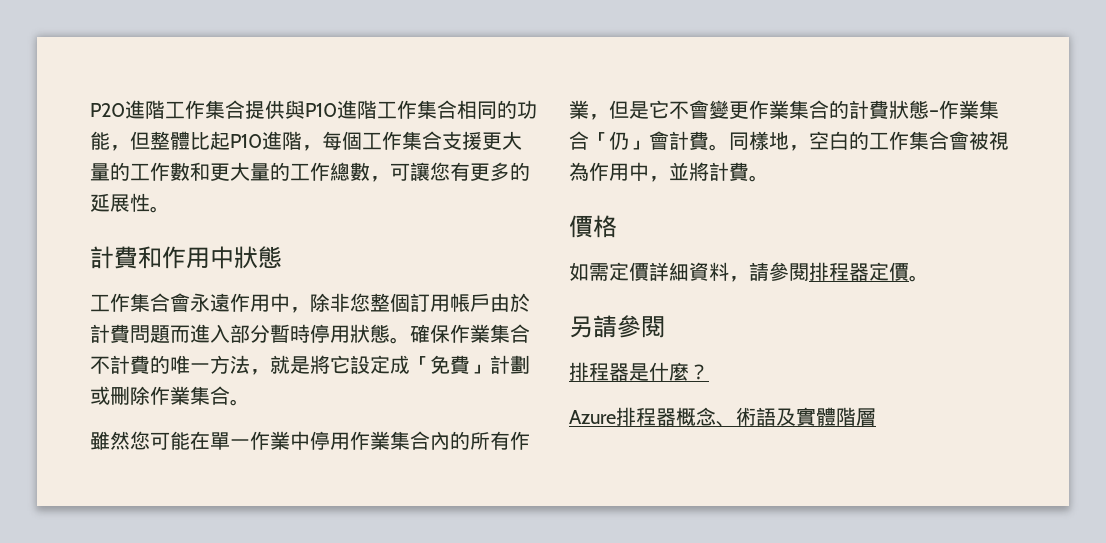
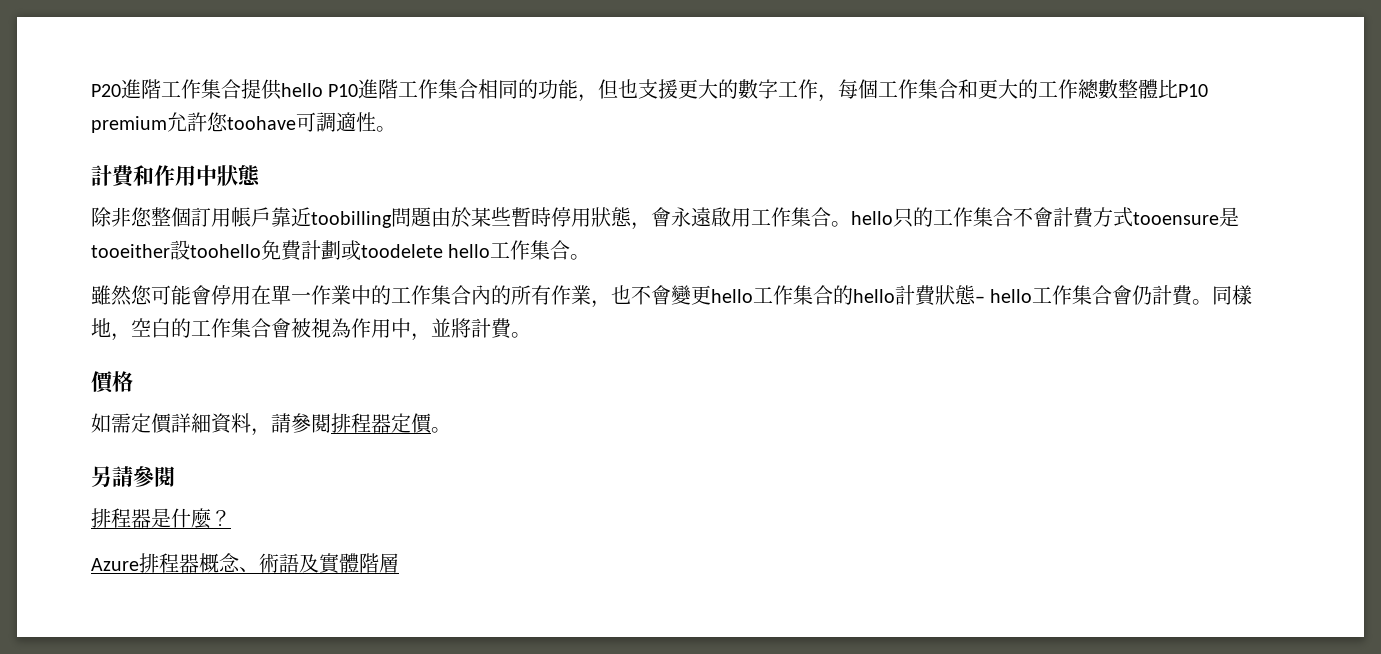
[285,100,305,119] 與 -> [281,83,323,97] hello
[150,131,522,151] [90,162,530,182] [90,193,130,212] 整體比起P10進階，每個工作集合支援更大量的工作數和更大量的工作總數，可讓您有更多的延展 -> [618,79,1209,102] [91,112,356,133] 也支援更大的數字工作，每個工作集合和更大的工作總數整體比P10 premium允許您toohave可調適
[90,293,310,313] 工作集合會永遠作用中， -> (261, 175) none
[490,293,530,312] [90,324,530,344] [90,355,530,375] [90,386,190,405] 由於計費問題而進入部分暫時停用狀態。確保作業集合不計費的唯一方法，就是將它設定成「免費」計劃或刪除作業 -> [271,207,1239,230] [91,240,531,261] 靠近toobilling問題由於某些暫時停用狀態，會永遠啟用工作集合。hello只的工作集合不會計費方式tooensure是tooeither設toohello免費計劃或toodelete hello工作
(190, 440) none -> [191,285,251,305] 會停用
[310,431,390,450] 停用作業 -> [371,285,431,305] 的工作
[609,100,669,119] 但是它 -> [611,285,631,304] 也
[749,100,999,119] [569,131,669,150] 作業集合的計費狀態–作業集合「仍」會 -> [711,285,1153,306] hello工作集合的hello計費狀態– hello工作集合會仍

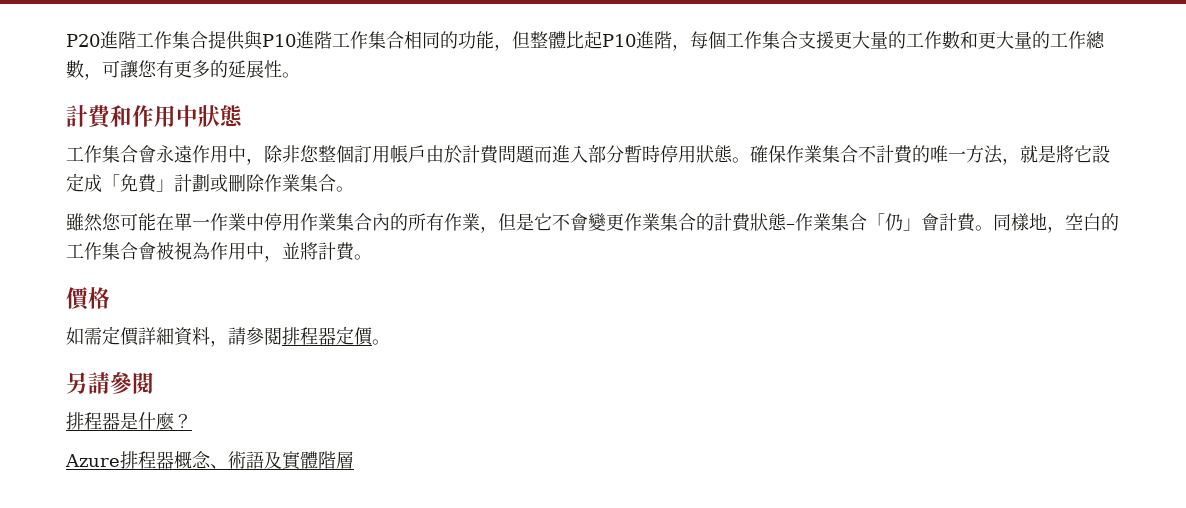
[281,83,323,97] hello -> [244,30,263,50] 與
[618,79,1209,102] [91,112,356,133] 也支援更大的數字工作，每個工作集合和更大的工作總數整體比P10 premium允許您toohave可調適 -> [530,31,1105,51] [66,60,264,80] 整體比起P10進階，每個工作集合支援更大量的工作數和更大量的工作總數，可讓您有更多的延展
(261, 175) none -> [66,145,264,165] 工作集合會永遠作用中，
[271,207,1239,230] [91,240,531,261] 靠近toobilling問題由於某些暫時停用狀態，會永遠啟用工作集合。hello只的工作集合不會計費方式tooensure是tooeither設toohello免費計劃或toodelete hello工作 -> [426,145,1110,165] [66,173,300,193] 由於計費問題而進入部分暫時停用狀態。確保作業集合不計費的唯一方法，就是將它設定成「免費」計劃或刪除作業
[191,285,251,305] 會停用 -> (156, 222) none
[371,285,431,305] 的工作 -> [264,213,336,231] 停用作業
[611,285,631,304] 也 -> [498,213,552,231] 但是它
[711,285,1153,306] hello工作集合的hello計費狀態– hello工作集合會仍 -> [624,213,939,232] 作業集合的計費狀態–作業集合「仍」會

